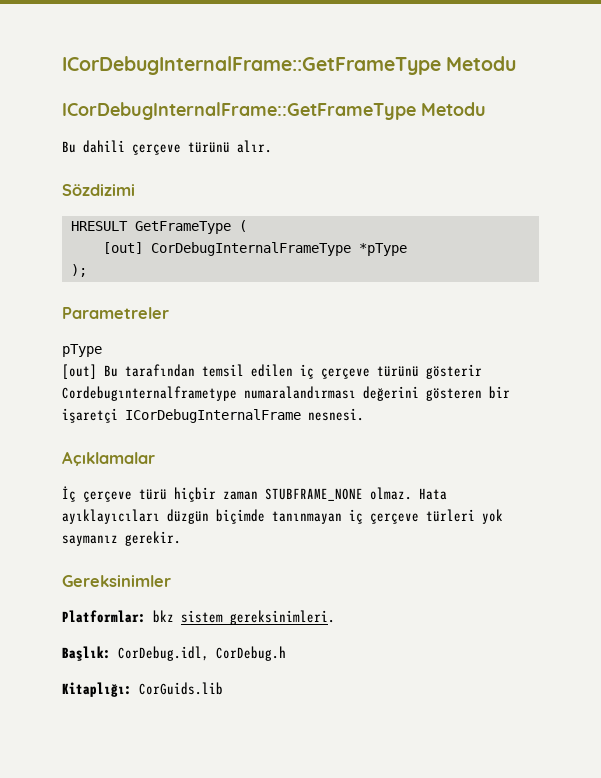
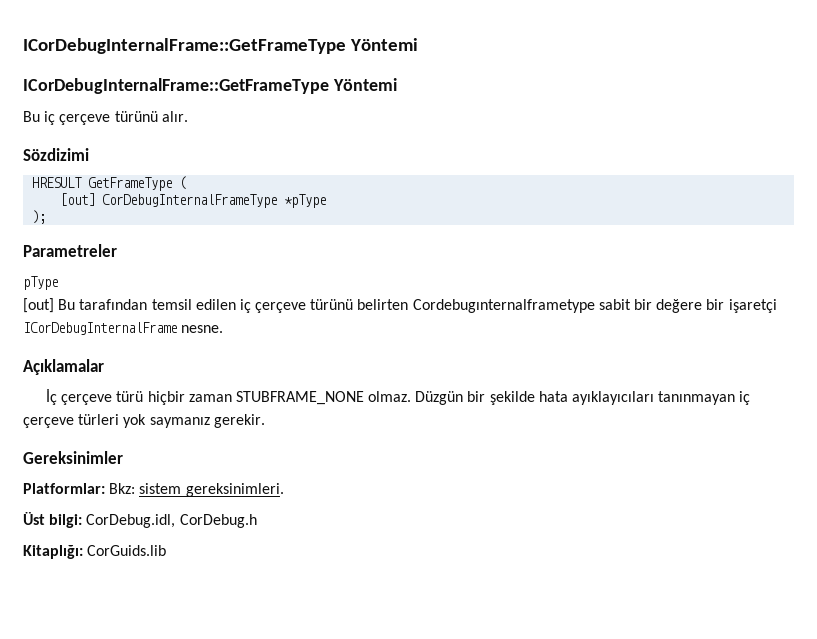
[62,56,517,75] [62,102,486,120] [62,140,125,153] ICorDebugInternalFrame::GetFrameType Metodu // ICorDebugInternalFrame::GetFrameType Metodu // Bu dahili -> [23,38,419,54] [23,78,397,94] [23,111,56,125] ICorDebugInternalFrame::GetFrameType Yöntemi // ICorDebugInternalFrame::GetFrameType Yöntemi // Bu iç
[426,364,482,379] [62,386,482,401] gösterir Cordebugınternalframetype numaralandırması değerini gösteren -> [357,299,703,313] belirten Cordebugınternalframetype sabit bir değere
[308,408,364,421] nesnesi. -> [181,325,224,333] nesne.
[419,488,447,500] [62,509,265,524] Hata ayıklayıcıları düzgün biçimde -> [415,391,654,405] Düzgün bir şekilde hata ayıklayıcıları
[153,610,174,623] bkz -> [109,483,136,494] Bkz:
[62,646,111,661] Başlık: -> [23,512,83,528] Üst bilgi:

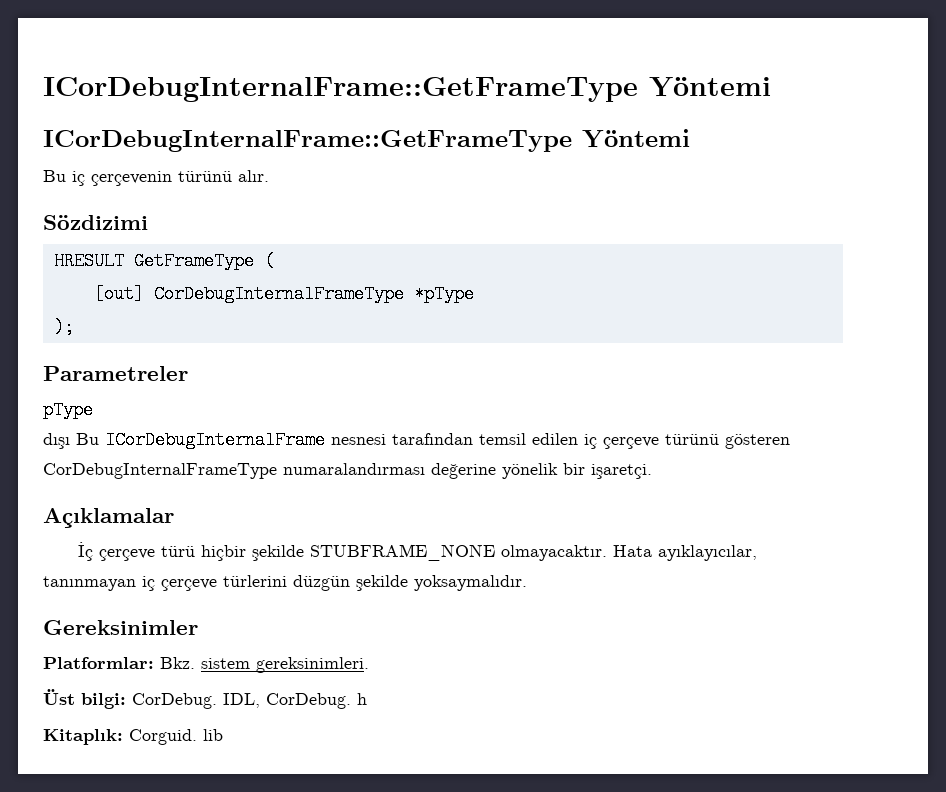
[59,114,111,125] çerçeve -> [91,171,172,186] çerçevenin
[23,298,76,313] [out] Bu -> [43,431,386,449] dışı Bu ICorDebugInternalFrame nesnesi
[357,299,777,313] [23,322,224,335] belirten Cordebugınternalframetype sabit bir değere bir işaretçi ICorDebugInternalFrame nesne. -> [725,434,790,449] [43,463,652,479] gösteren CorDebugInternalFrameType numaralandırması değerine yönelik bir işaretçi.
[188,391,751,405] [23,414,265,428] zaman STUBFRAME_NONE olmaz. Düzgün bir şekilde hata ayıklayıcıları tanınmayan iç çerçeve türleri yok saymanız gerekir. -> [251,544,757,561] [43,575,527,591] şekilde STUBFRAME_NONE olmayacaktır. Hata ayıklayıcılar, tanınmayan iç çerçeve türlerini düzgün şekilde yoksaymalıdır.
[109,483,136,494] Bkz: -> [160,657,195,669] Bkz.
[86,514,257,528] [23,545,167,559] CorDebug.idl, CorDebug.h // Kitaplığı: CorGuids.lib -> [132,693,367,709] [43,729,223,745] CorDebug. IDL, CorDebug. h // Kitaplık: Corguid. lib

